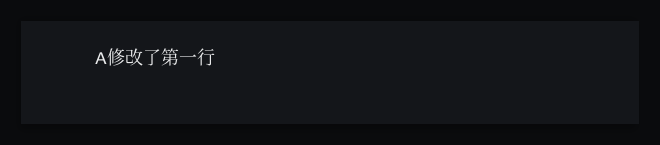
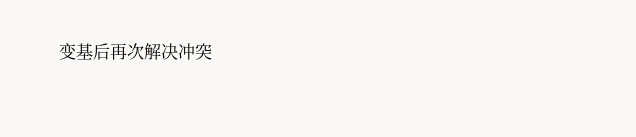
[95,48,215,66] A修改了第一行 -> [59,43,212,60] 变基后再次解决冲突

